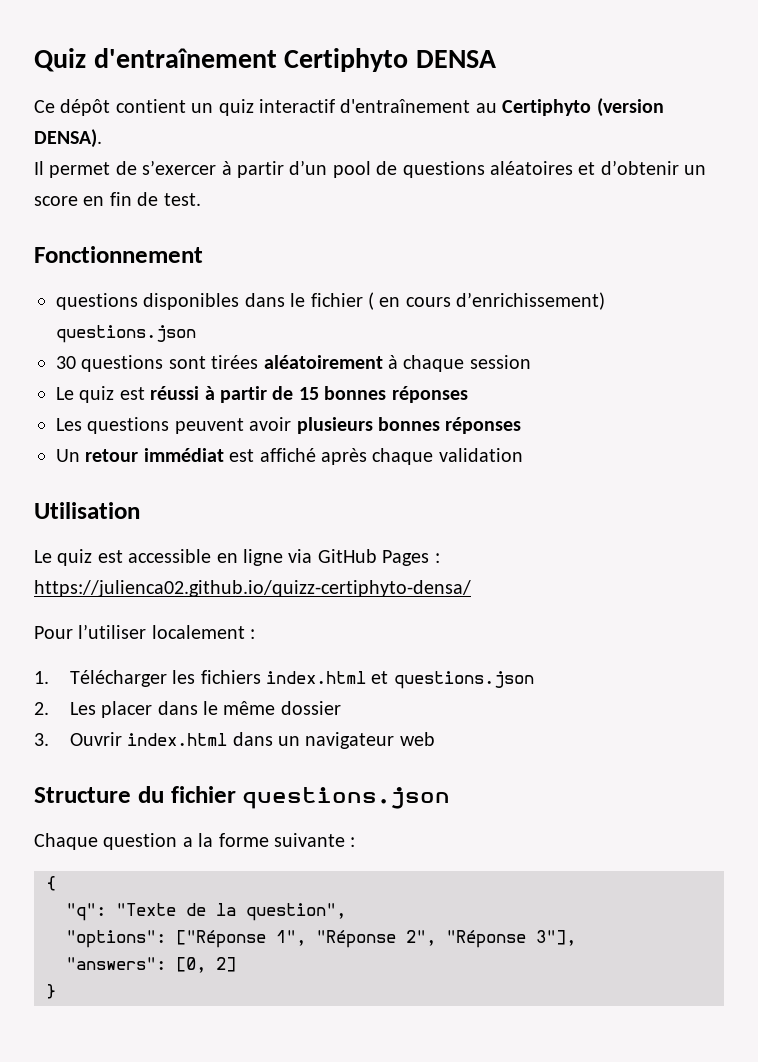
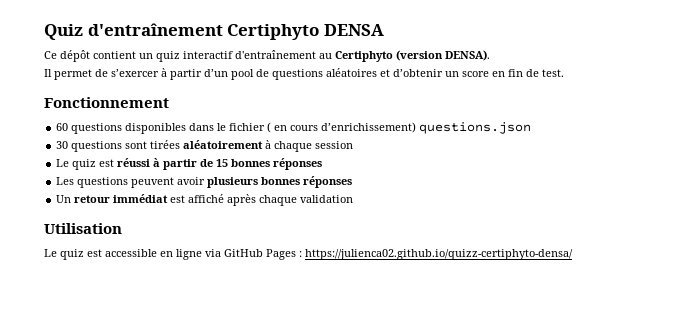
(203, 254) none -> [56,123,69,131] 60
[34,624,256,639] [34,670,534,689] [34,701,341,718] [34,732,435,749] [34,786,451,809] [34,833,356,850] [46,876,56,891] [66,903,346,921] [66,930,576,948] [66,957,236,973] [46,984,56,999] // Pour l’utiliser localement : // 1. Télécharger les fichiers index.html et questions.json // 2. Les placer dans le même dossier // 3. Ouvrir index.html dans un navigateur web // Structure du fichier questions.json // Chaque question a la forme suivante : // { // "q": "Texte de la question", // "options": ["Réponse 1", "Réponse 2", "Réponse 3"], // "answers": [0, 2] // } -> (573, 254) none

